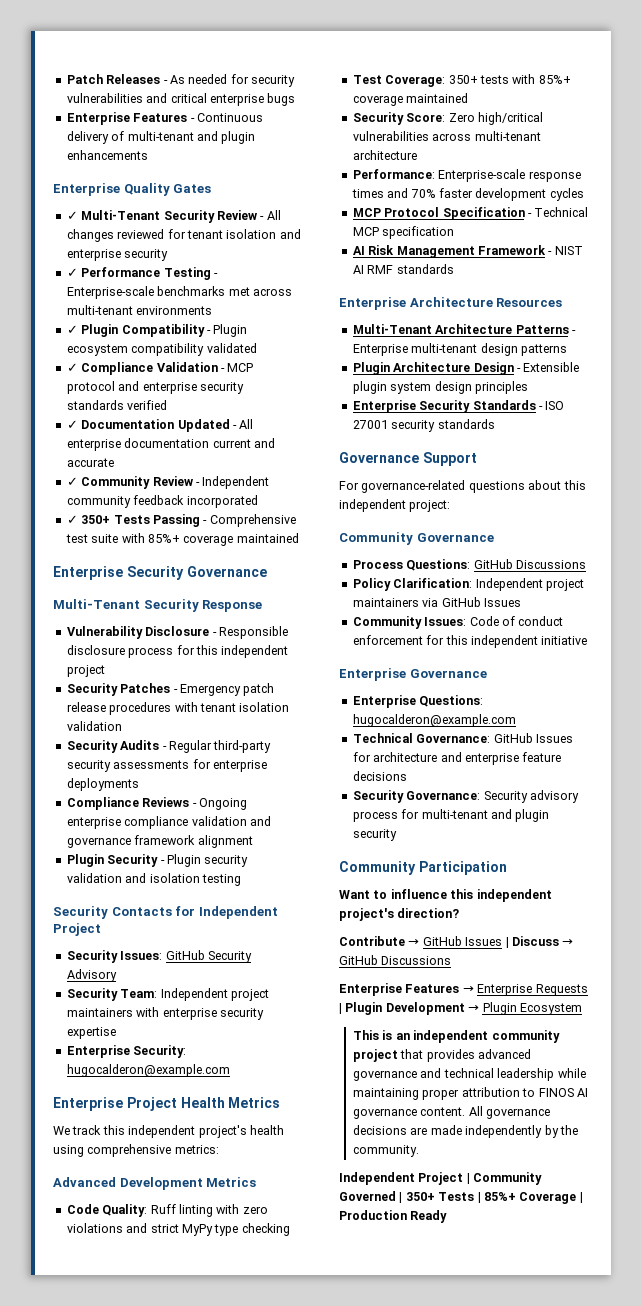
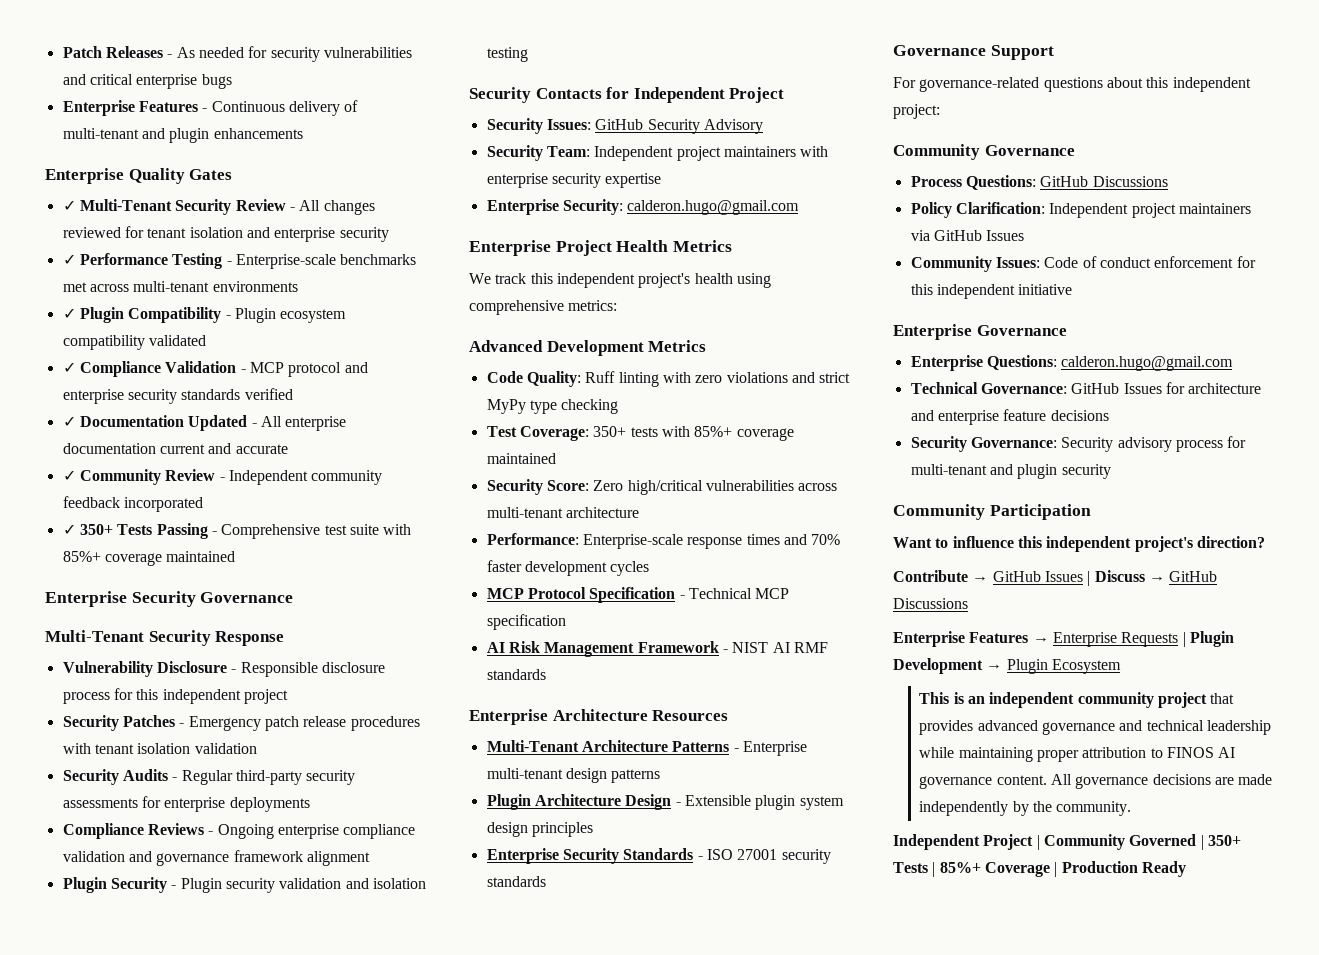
[66,1064,230,1077] hugocalderon@example.com -> [627,200,800,215] calderon.hugo@gmail.com
[352,714,516,727] hugocalderon@example.com -> [1061,356,1234,371] calderon.hugo@gmail.com

